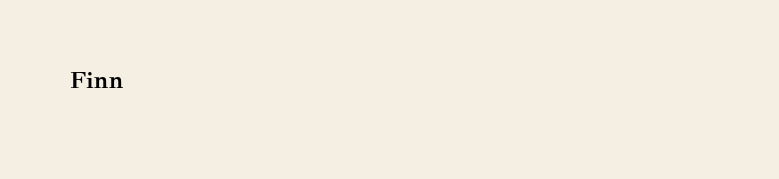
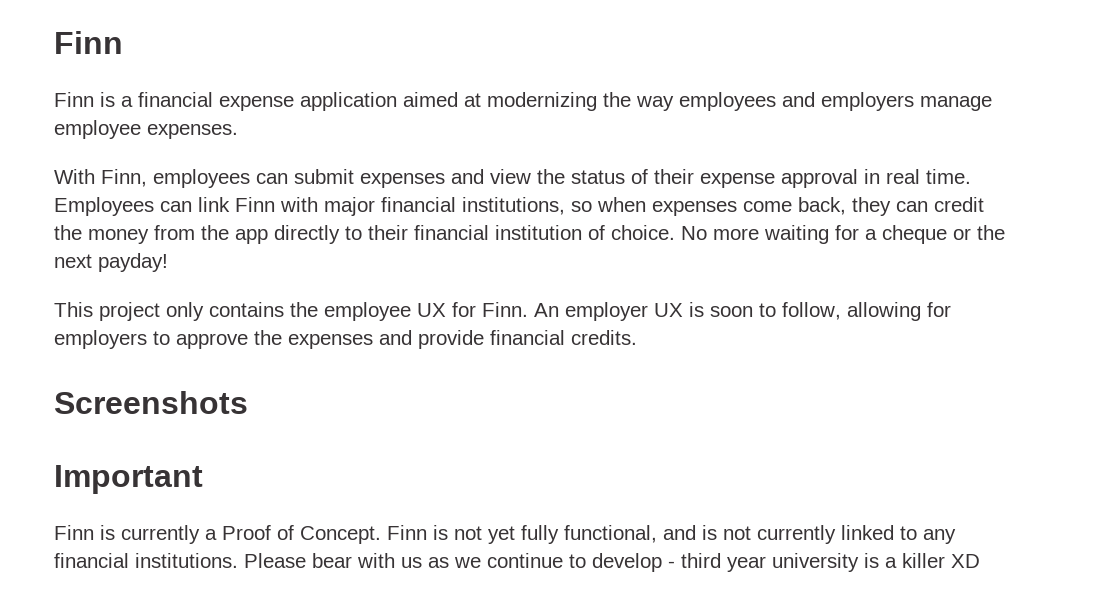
[70,72,124,88] Finn -> [54,31,123,54] [54,92,992,111] [54,120,238,139] [54,169,971,188] [54,197,984,216] [54,225,1005,244] [54,253,168,272] [54,302,951,321] [54,330,637,349] [54,391,248,414] [54,465,203,494] [54,525,956,544] [54,553,980,572] Finn // Finn is a financial expense application aimed at modernizing the way employees and employers manage employee expenses. // With Finn, employees can submit expenses and view the status of their expense approval in real time. Employees can link Finn with major financial institutions, so when expenses come back, they can credit the money from the app directly to their financial institution of choice. No more waiting for a cheque or the next payday! // This project only contains the employee UX for Finn. An employer UX is soon to follow, allowing for employers to approve the expenses and provide financial credits. // Screenshots // Important // Finn is currently a Proof of Concept. Finn is not yet fully functional, and is not currently linked to any financial institutions. Please bear with us as we continue to develop - third year university is a killer XD

